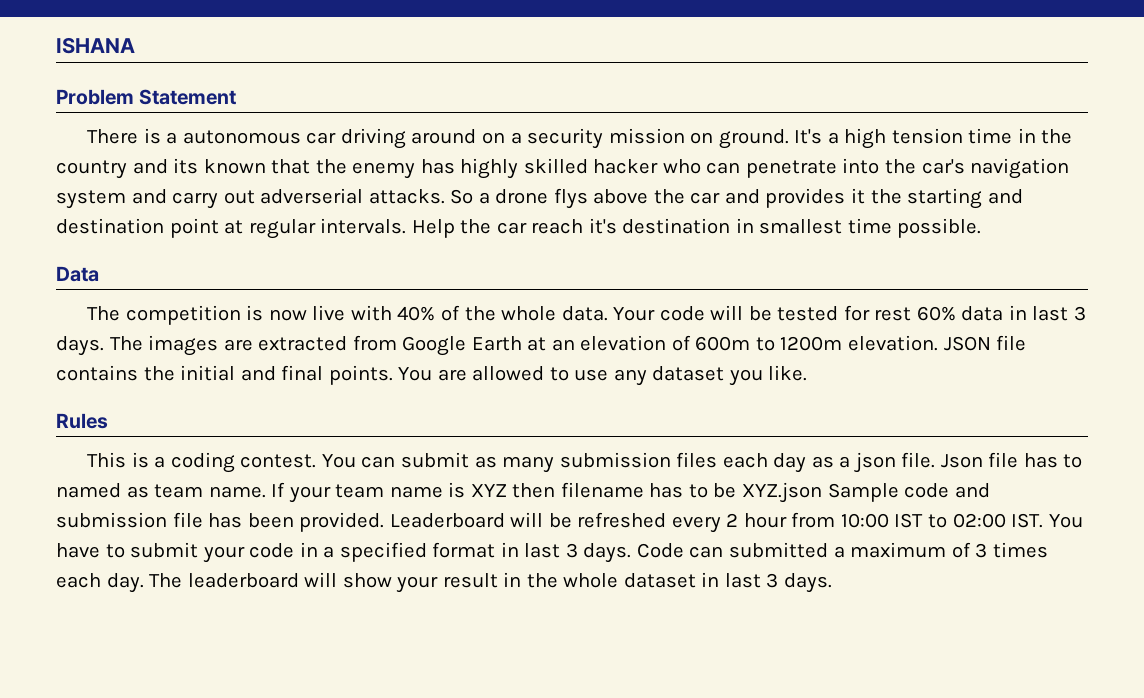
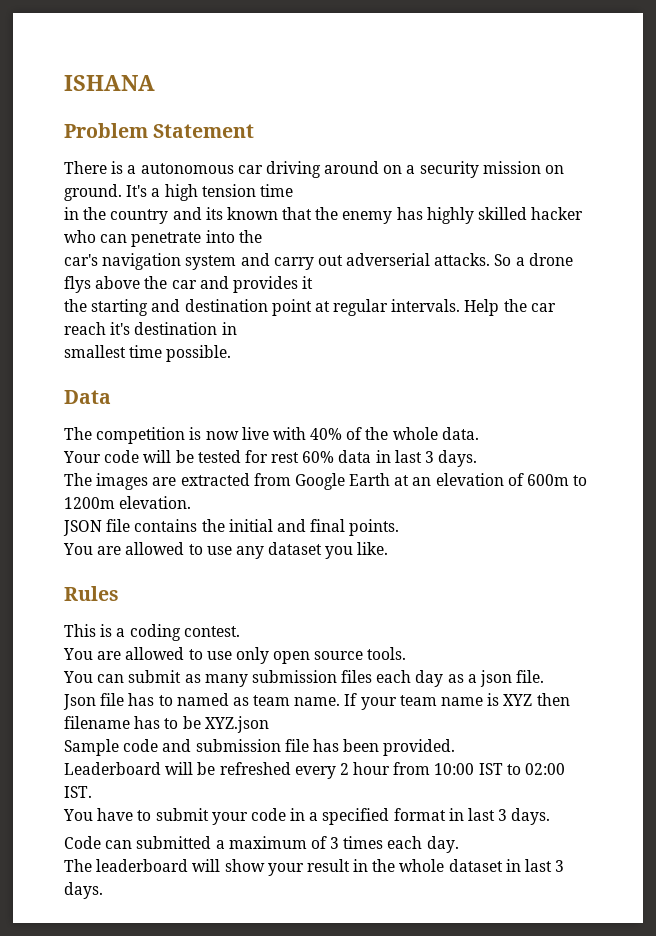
(1013, 136) none -> (293, 190) //
(917, 166) none -> (262, 236) //
(866, 196) none -> (314, 282) //
(754, 225) none -> (237, 328) //
(608, 313) none -> (479, 433) //
(104, 346) none -> (478, 458) //
(939, 343) none -> (192, 502) //
(393, 375) none -> (400, 527) //
(317, 461) none -> [63,647,407,664] // You are allowed to use only open source tools. //
(936, 460) none -> (545, 676) //
(823, 492) none -> (269, 724) //
(385, 522) none -> (456, 747) //
(1044, 520) none -> (92, 792) //
(632, 553) none -> (551, 816) //
(144, 583) none -> (459, 844) //

